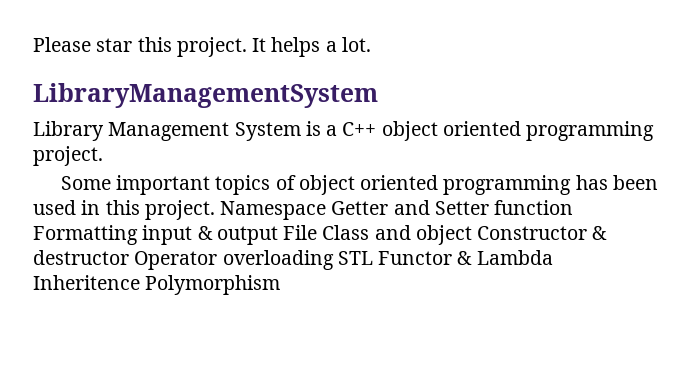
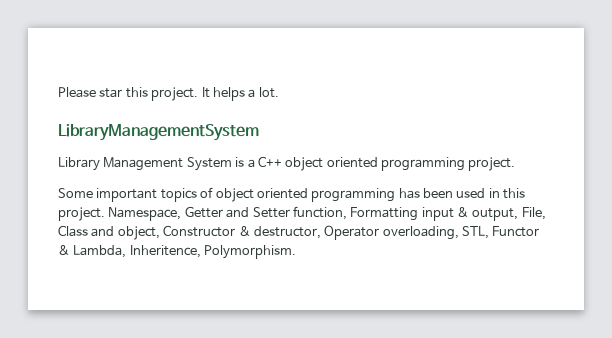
[220,201,327,220] Namespace -> [108,207,182,221] Namespace,
[494,200,574,215] function -> [292,206,347,220] function,
[216,225,318,245] output File -> [472,207,546,221] output, File,
[415,225,472,245] object -> [117,226,160,240] object,
[33,250,553,270] [33,275,281,295] destructor Operator overloading STL Functor & Lambda Inheritence Polymorphism -> [253,225,540,240] [58,245,297,259] destructor, Operator overloading, STL, Functor & Lambda, Inheritence, Polymorphism.

